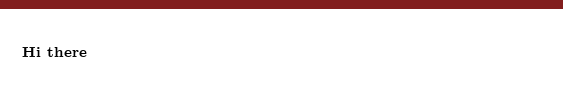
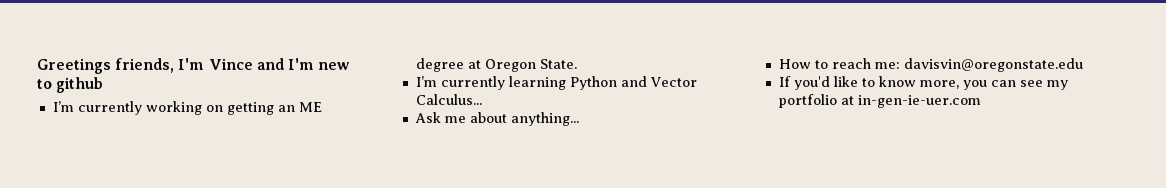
[22,47,87,57] Hi there -> [37,58,350,74] [37,77,104,93] [52,101,322,115] [415,58,577,72] [415,76,697,90] [415,94,482,105] [414,112,579,126] [778,58,1083,72] [778,76,1068,90] [778,94,981,108] Greetings friends, I'm Vince and I'm new to github // I’m currently working on getting an ME degree at Oregon State. // I’m currently learning Python and Vector Calculus... // Ask me about anything... // How to reach me: davisvin@oregonstate.edu // If you'd like to know more, you can see my portfolio at in-gen-ie-uer.com

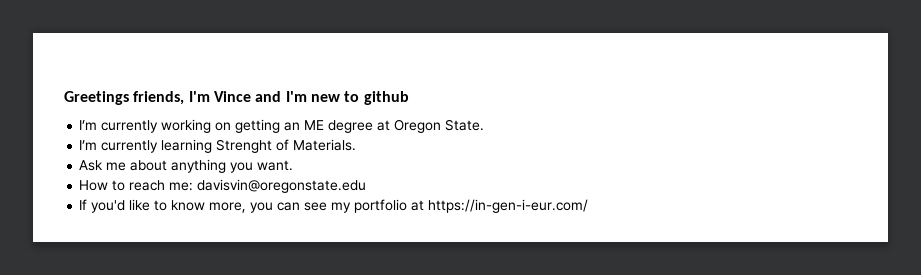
[569,76,697,90] [415,94,482,105] Python and Vector Calculus... -> [216,139,357,153] Strenght of Materials.
[510,112,579,126] anything... -> [171,159,294,173] anything you want.
[857,95,981,108] in-gen-ie-uer.com -> [428,199,589,213] https://in-gen-i-eur.com/

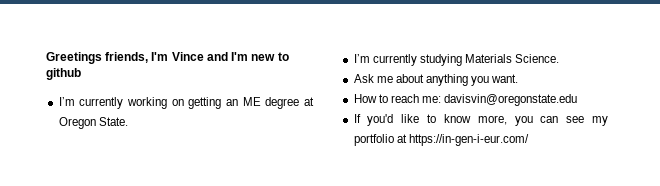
[161,139,357,153] learning Strenght of Materials. -> [419,54,560,66] studying Materials Science.

